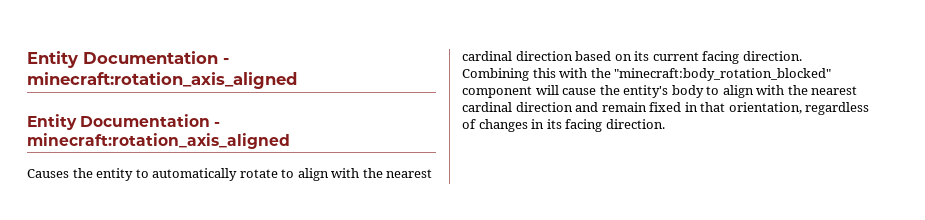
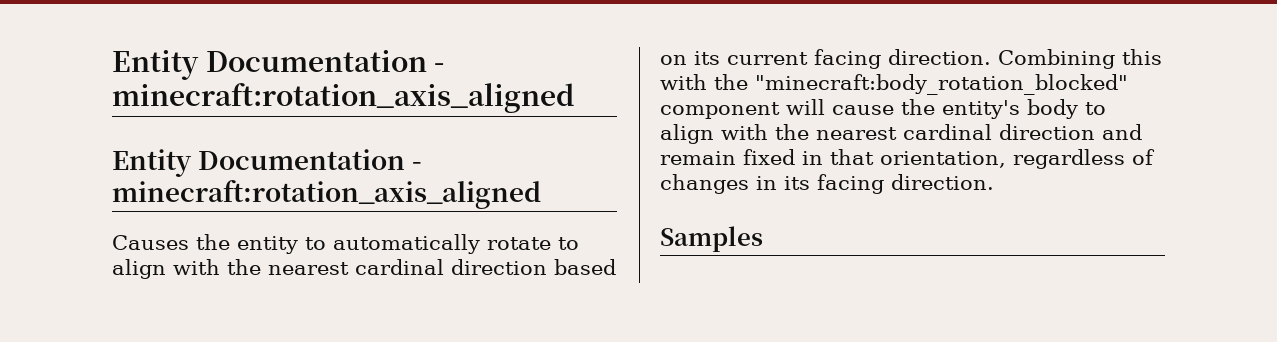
(665, 124) none -> [660,226,763,252] // Samples

